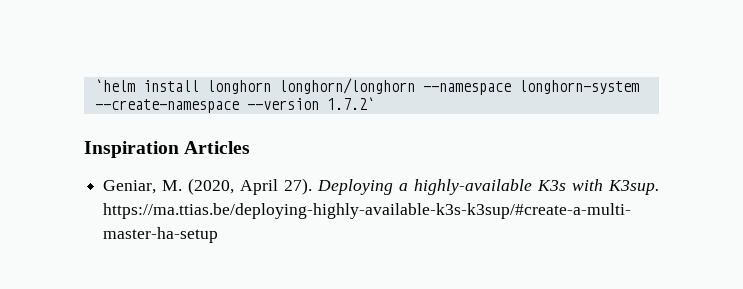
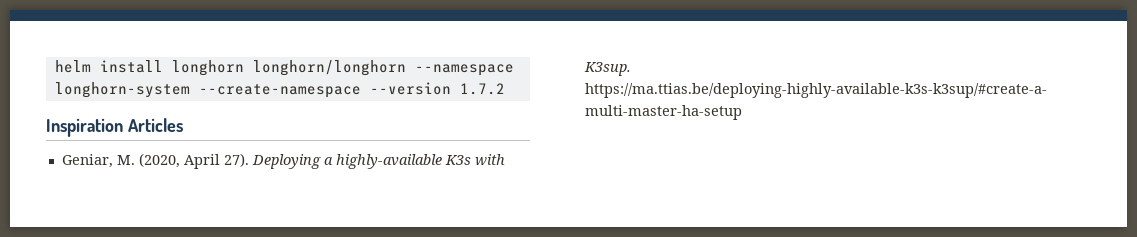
[94,79,135,92] `helm -> [54,60,91,73] helm
[326,97,375,110] 1.7.2` -> [459,83,505,95] 1.7.2

